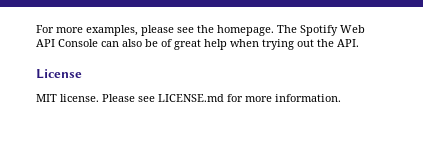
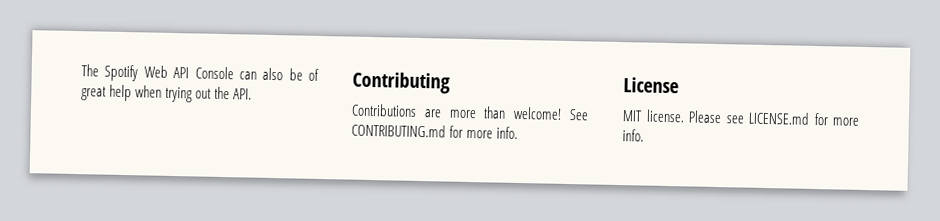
[36,25,274,36] For more examples, please see the homepage. -> (81, 70) none
(359, 43) none -> [352,71,450,94] [351,103,589,121] [351,123,519,139] // Contributing // Contributions are more than welcome! See CONTRIBUTING.md for more info.
[275,94,341,102] information. -> [622,129,644,142] info.

